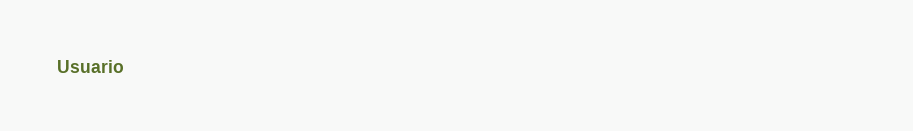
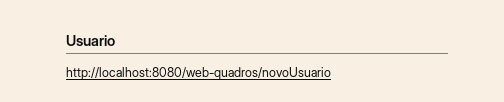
(124, 66) none -> [66,67,331,80] // http://localhost:8080/web-quadros/novoUsuario

